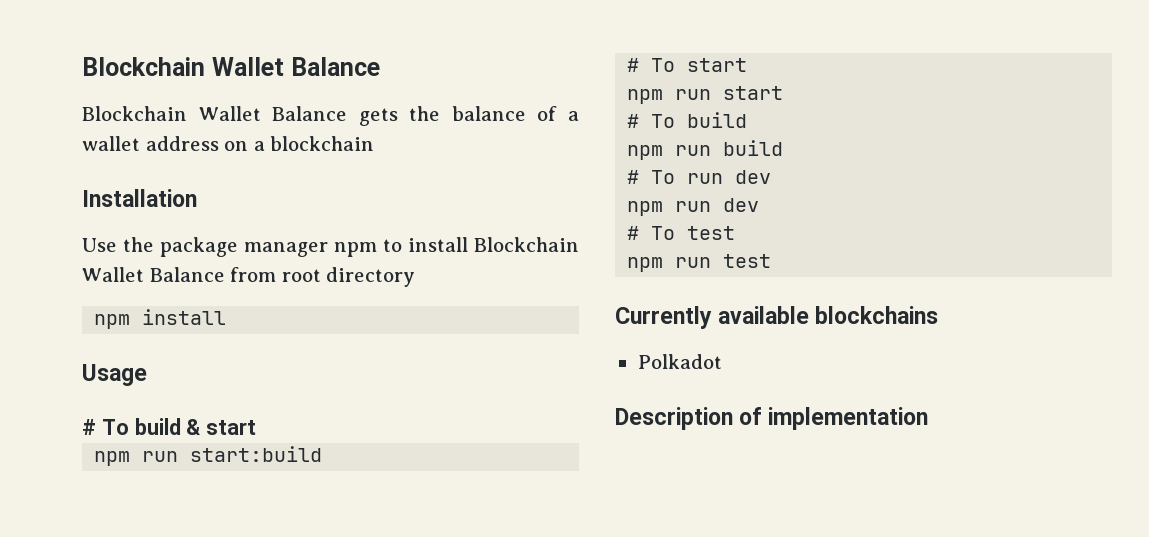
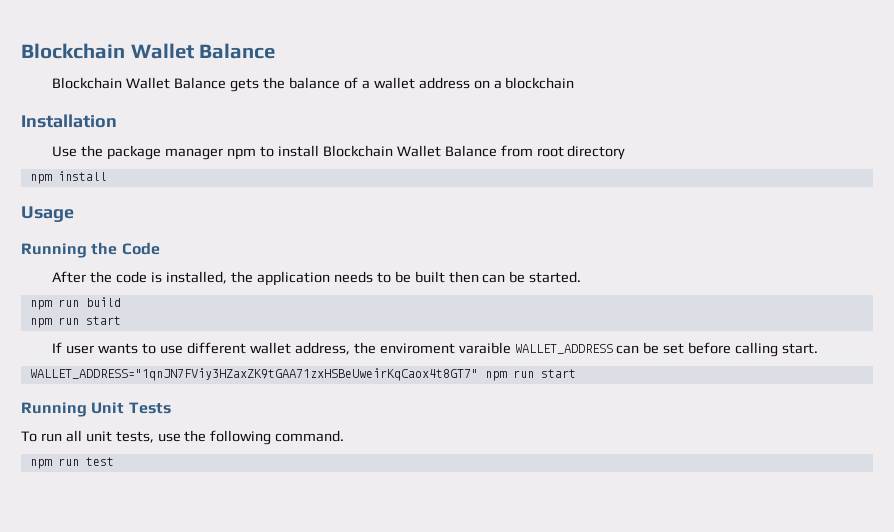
[82,418,257,435] [94,446,323,466] [627,58,748,72] [627,86,784,104] [627,112,748,128] [627,140,784,160] [627,170,772,184] [627,198,760,216] [627,226,736,240] [627,254,772,272] [615,306,939,329] [637,354,722,369] [615,407,929,430] # To build & start // npm run start:build // # To start // npm run start // # To build // npm run build // # To run dev // npm run dev // # To test // npm run test // Currently available blockchains // Polkadot // Description of implementation -> [21,242,160,258] [52,271,582,286] [29,297,121,310] [29,316,121,328] [52,342,819,357] [29,368,576,381] [21,402,171,417] [21,430,345,445] [29,457,114,469] Running the Code // After the code is installed, the application needs to be built then can be started. // npm run build // npm run start // If user wants to use different wallet address, the enviroment varaible WALLET_ADDRESS can be set before calling start. // WALLET_ADDRESS="1qnJN7FViy3HZaxZK9tGAA71zxHSBeUweirKqCaox4t8GT7" npm run start // Running Unit Tests // To run all unit tests, use the following command. // npm run test

